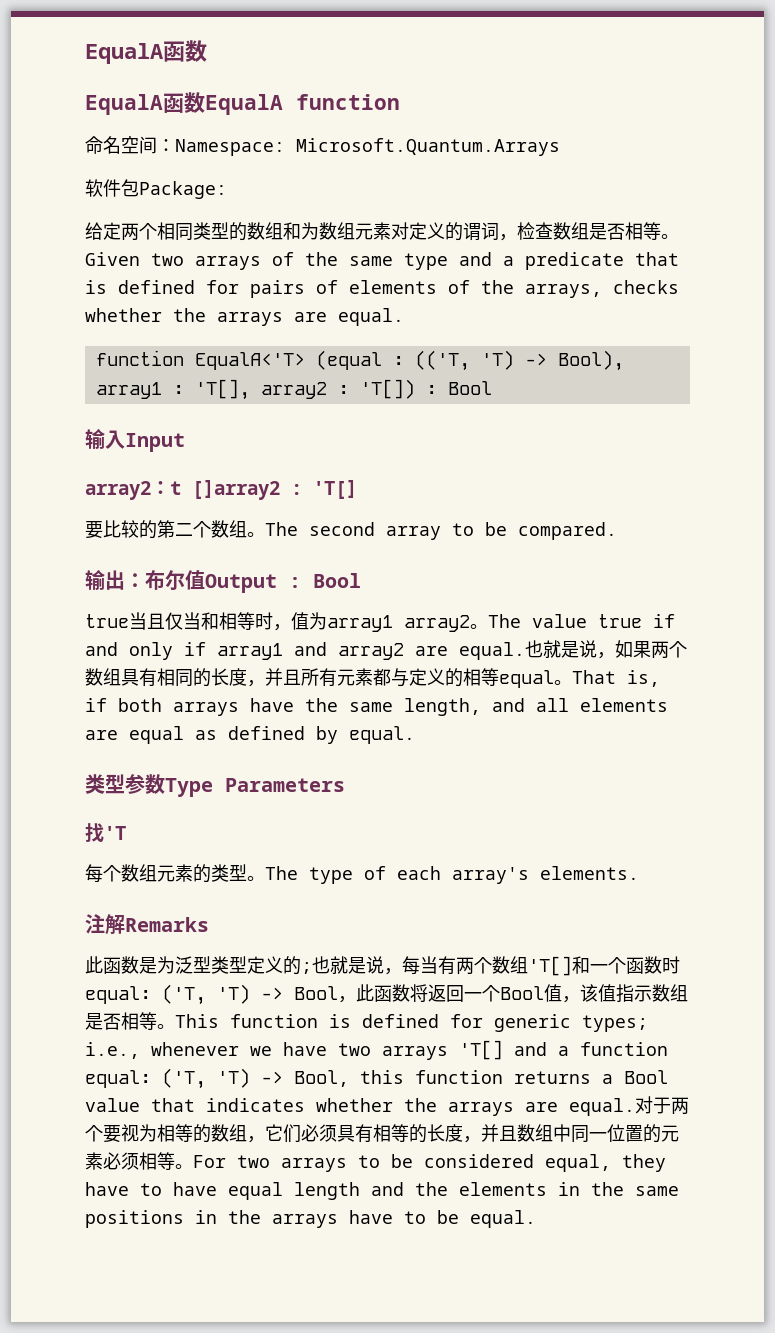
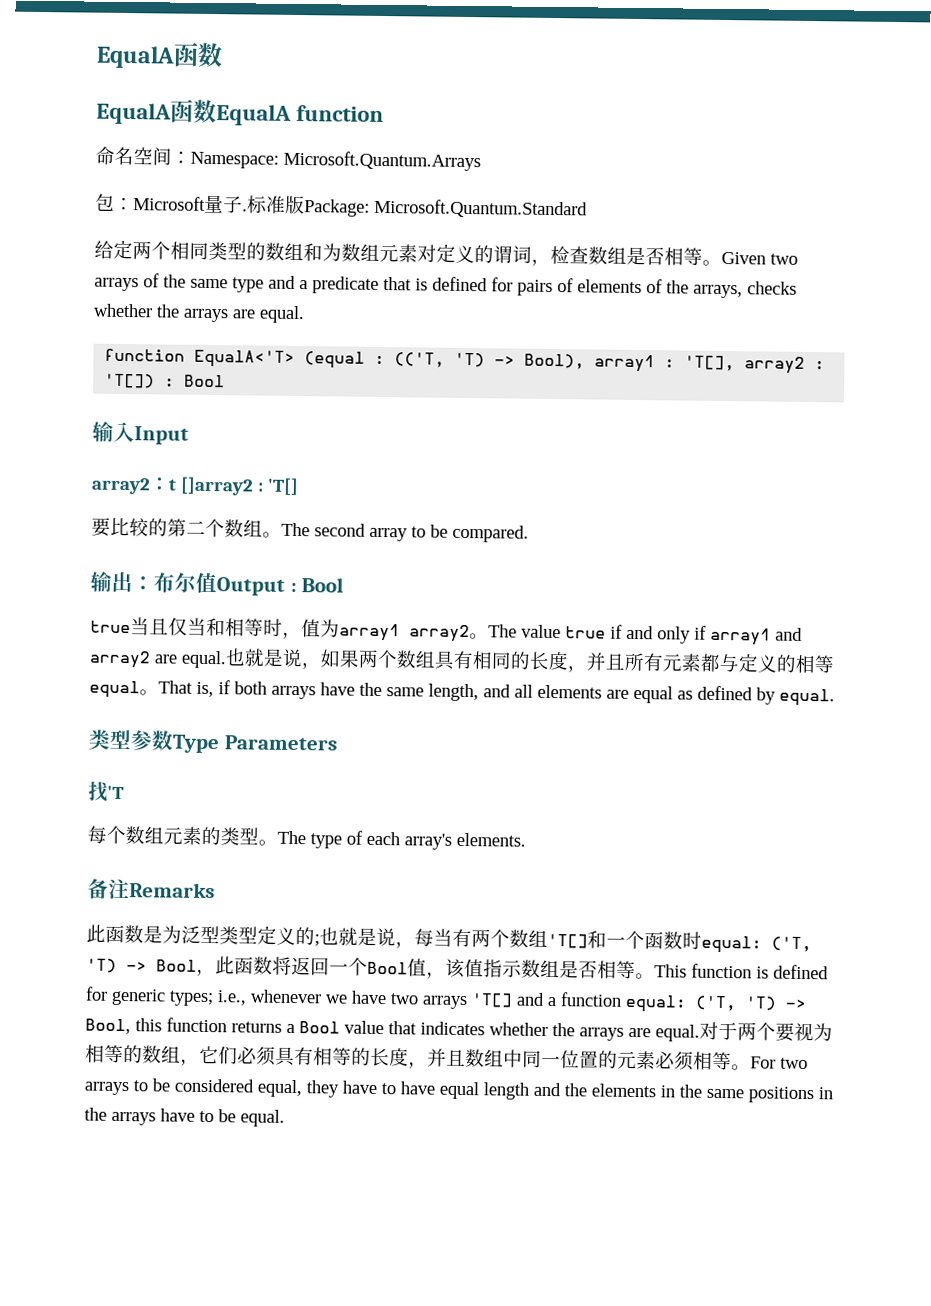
[85,179,139,197] 软件包 -> [95,193,305,215] 包：Microsoft量子.标准版
(227, 190) none -> [374,198,588,219] Microsoft.Quantum.Standard
[85,914,125,935] 注解 -> [87,878,130,900] 备注

